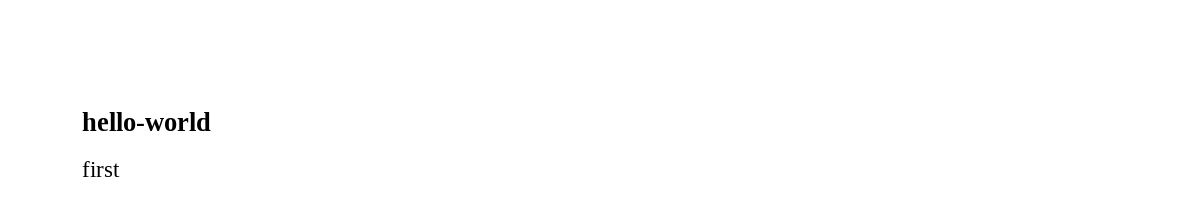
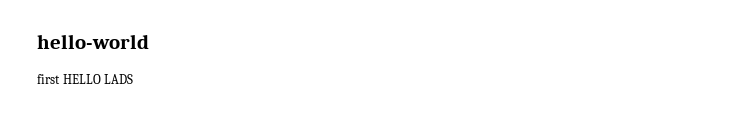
(120, 169) none -> [62,74,134,84] HELLO LADS

